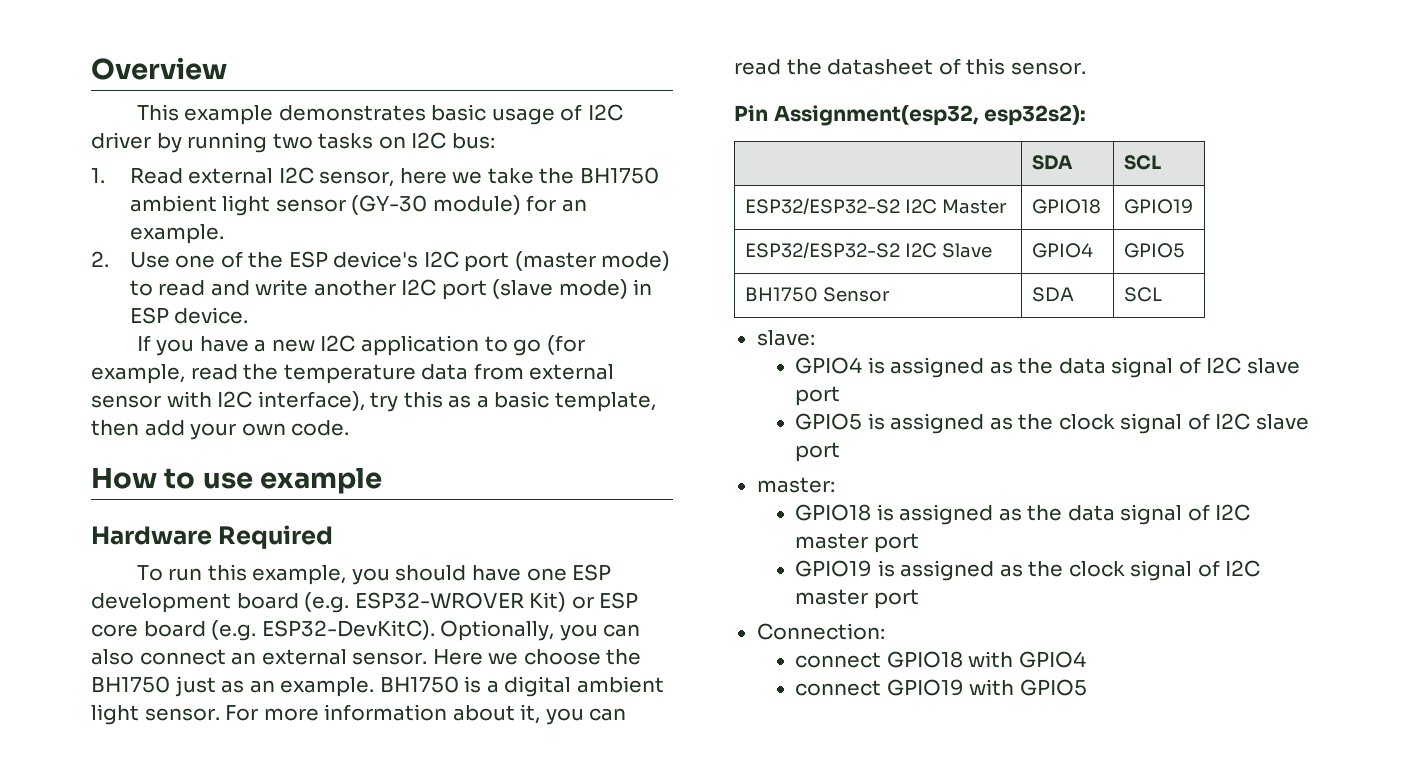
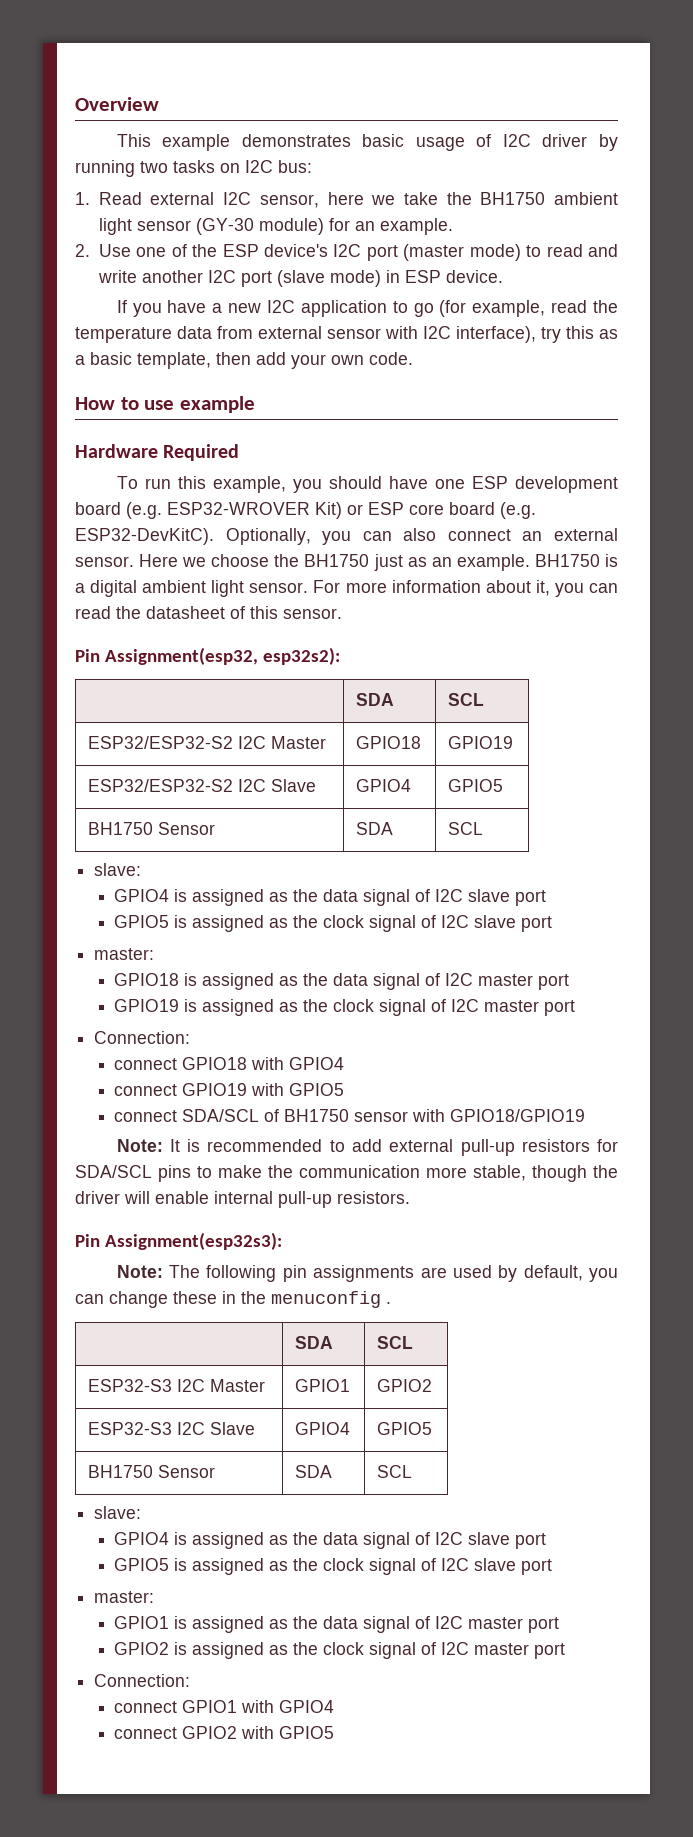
(1087, 687) none -> [114,1109,586,1122] [116,1139,618,1156] [75,1165,618,1182] [75,1191,410,1208] [75,1232,282,1250] [116,1265,618,1282] [75,1291,391,1308] [295,1336,334,1349] [377,1336,414,1349] [88,1379,266,1392] [295,1379,351,1392] [377,1379,433,1392] [88,1422,256,1435] [295,1422,351,1435] [377,1422,433,1435] [88,1465,216,1478] [295,1465,333,1478] [377,1465,413,1478] [94,1506,142,1519] [114,1532,547,1549] [114,1558,553,1575] [94,1591,155,1603] [114,1616,560,1633] [114,1642,566,1659] [94,1674,191,1687] [114,1700,335,1713] [114,1726,335,1739] // connect SDA/SCL of BH1750 sensor with GPIO18/GPIO19 // Note: It is recommended to add external pull-up resistors for SDA/SCL pins to make the communication more stable, though the driver will enable internal pull-up resistors. // Pin Assignment(esp32s3): // Note: The following pin assignments are used by default, you can change these in the menuconfig . // | SDA | SCL // ESP32-S3 I2C Master | GPIO1 | GPIO2 // ESP32-S3 I2C Slave | GPIO4 | GPIO5 // BH1750 Sensor | SDA | SCL // slave: // GPIO4 is assigned as the data signal of I2C slave port // GPIO5 is assigned as the clock signal of I2C slave port // master: // GPIO1 is assigned as the data signal of I2C master port // GPIO2 is assigned as the clock signal of I2C master port // Connection: // connect GPIO1 with GPIO4 // connect GPIO2 with GPIO5

